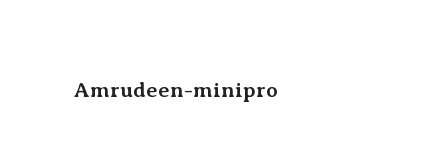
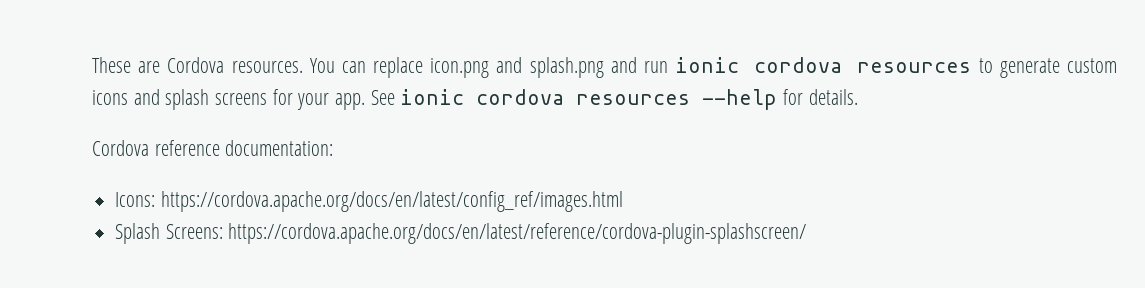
[74,82,278,102] Amrudeen-minipro -> [92,57,1117,78] [92,89,858,110] [92,140,334,156] [115,191,623,212] [115,223,807,244] These are Cordova resources. You can replace icon.png and splash.png and run ionic cordova resources to generate custom icons and splash screens for your app. See ionic cordova resources --help for details. // Cordova reference documentation: // Icons: https://cordova.apache.org/docs/en/latest/config_ref/images.html // Splash Screens: https://cordova.apache.org/docs/en/latest/reference/cordova-plugin-splashscreen/

